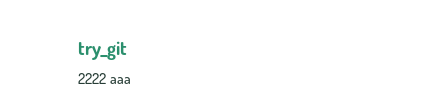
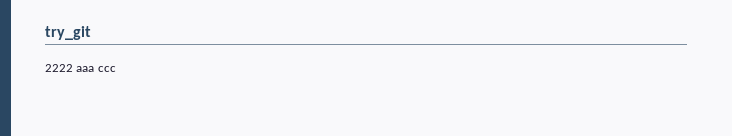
(132, 80) none -> [97,66,116,72] ccc

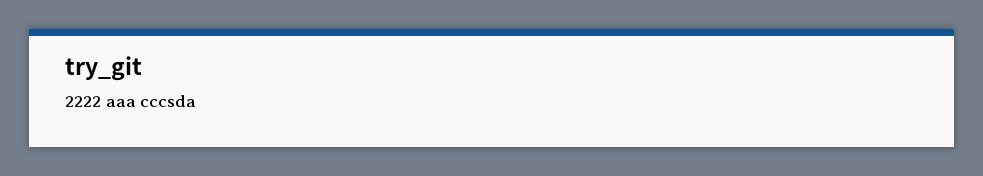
[97,66,116,72] ccc -> [140,95,197,107] cccsda

